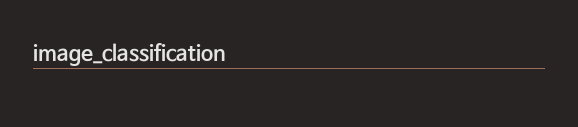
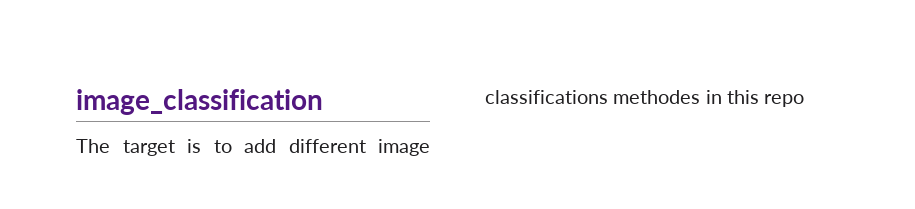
(225, 54) none -> [76,139,430,156] [485,90,805,107] // The target is to add different image classifications methodes in this repo

